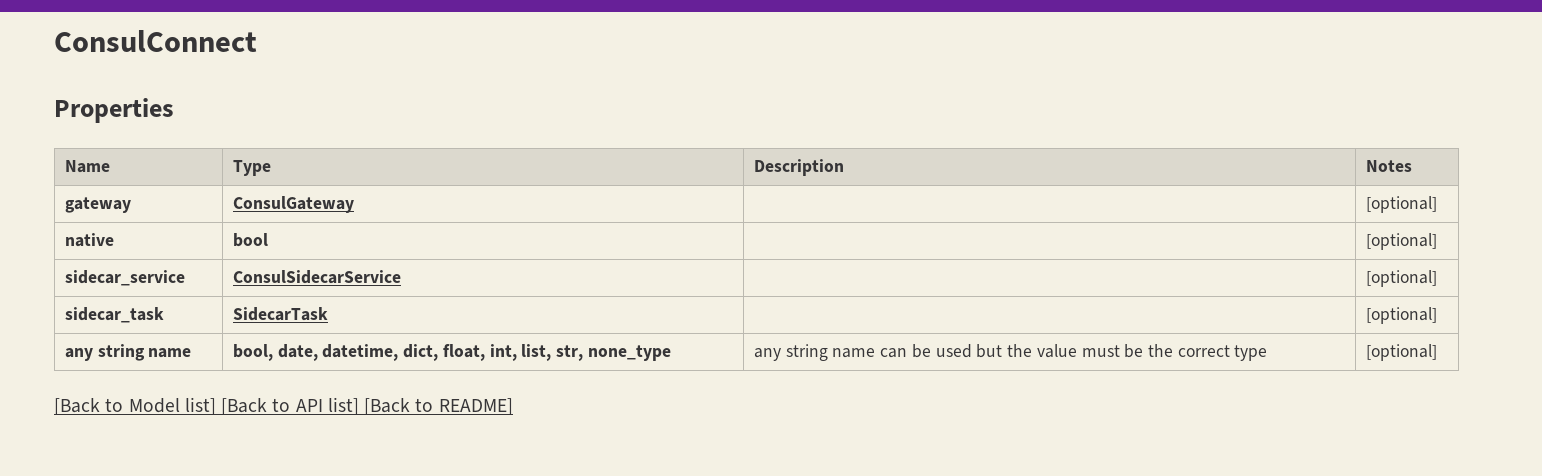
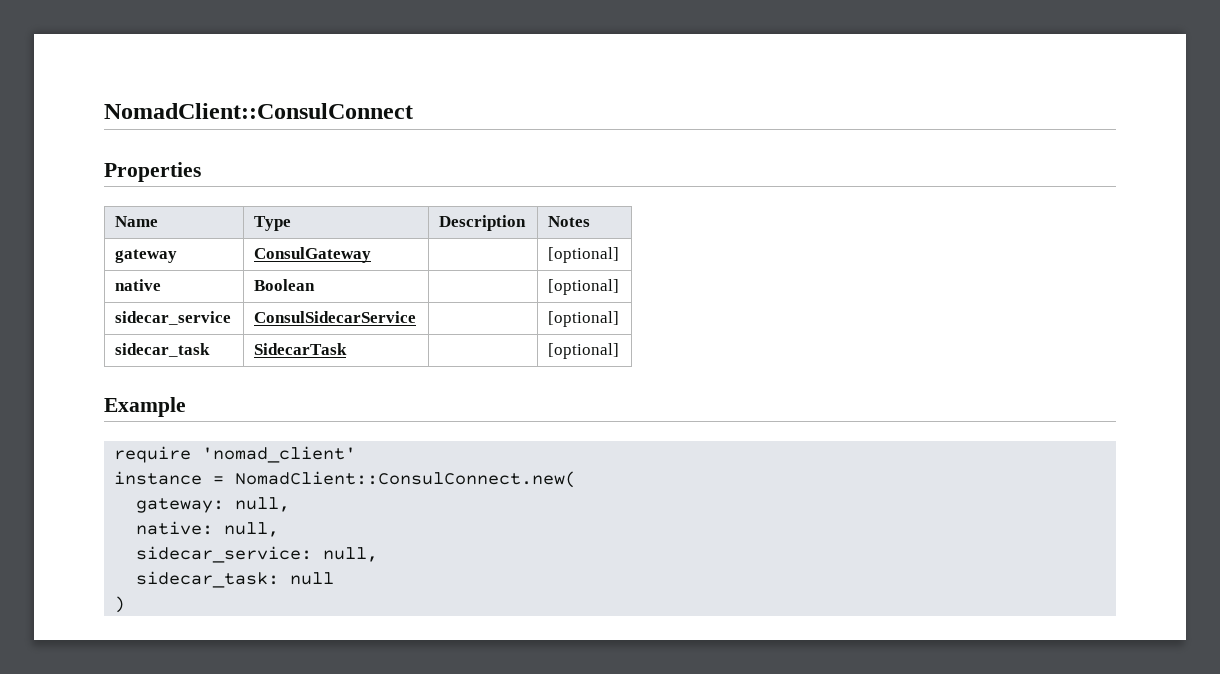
[54,30,257,52] ConsulConnect -> [104,103,413,119] NomadClient::ConsulConnect
[232,233,268,247] bool -> [254,279,316,291] Boolean
[64,344,192,361] [232,344,671,361] [753,344,1268,361] [1365,344,1437,361] [54,397,513,415] // any string name | bool, date, datetime, dict, float, int, list, str, none_type | any string name can be used but the value must be the correct type | [optional] // [Back to Model list] [Back to API list] [Back to README] -> [104,397,186,417] [114,446,357,463] [114,471,577,488] [136,497,291,513] [136,521,280,537] [136,546,379,563] [136,571,335,588] [114,596,126,613] // Example // require 'nomad_client' // instance = NomadClient::ConsulConnect.new( // gateway: null, // native: null, // sidecar_service: null, // sidecar_task: null // )

